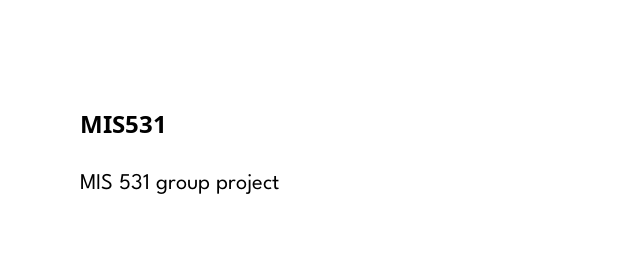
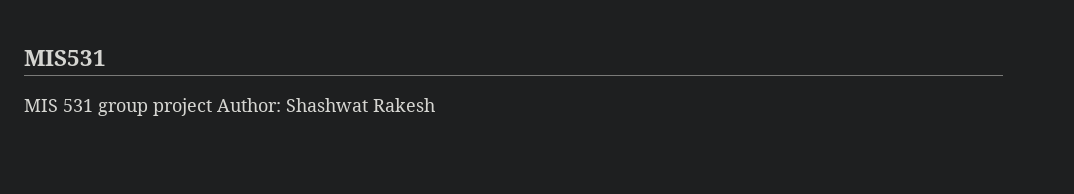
(280, 184) none -> [217,98,435,112] Author: Shashwat Rakesh

